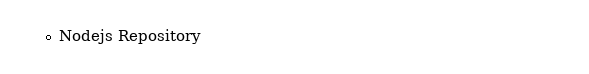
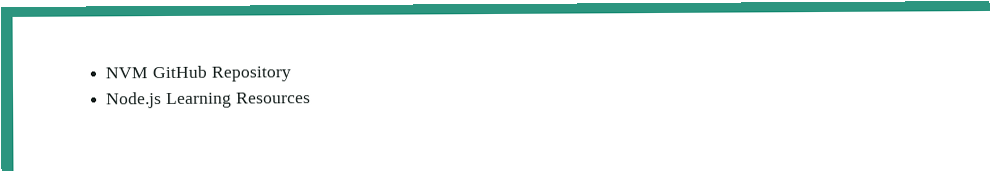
[58,29,113,44] Nodejs -> [105,65,207,79] NVM GitHub
(201, 36) none -> [106,92,311,109] // Node.js Learning Resources

